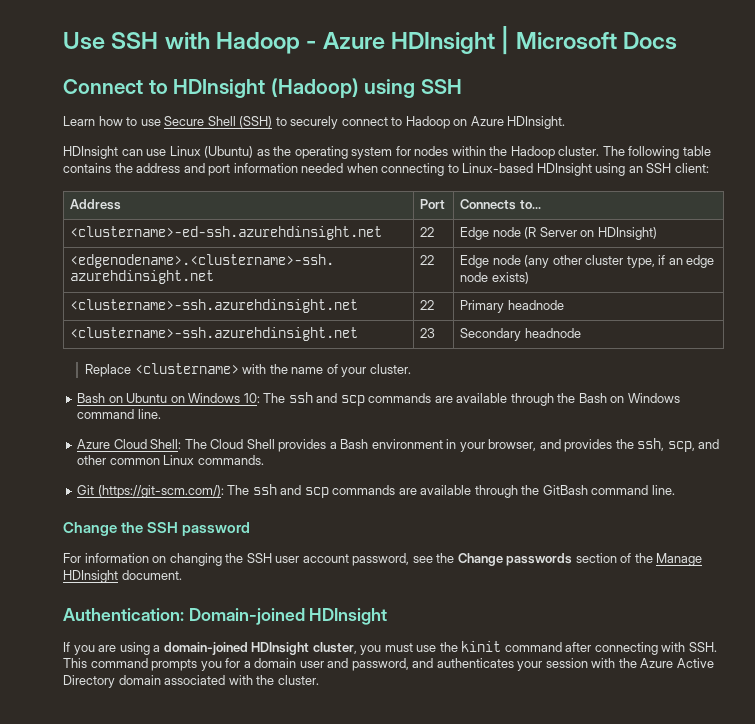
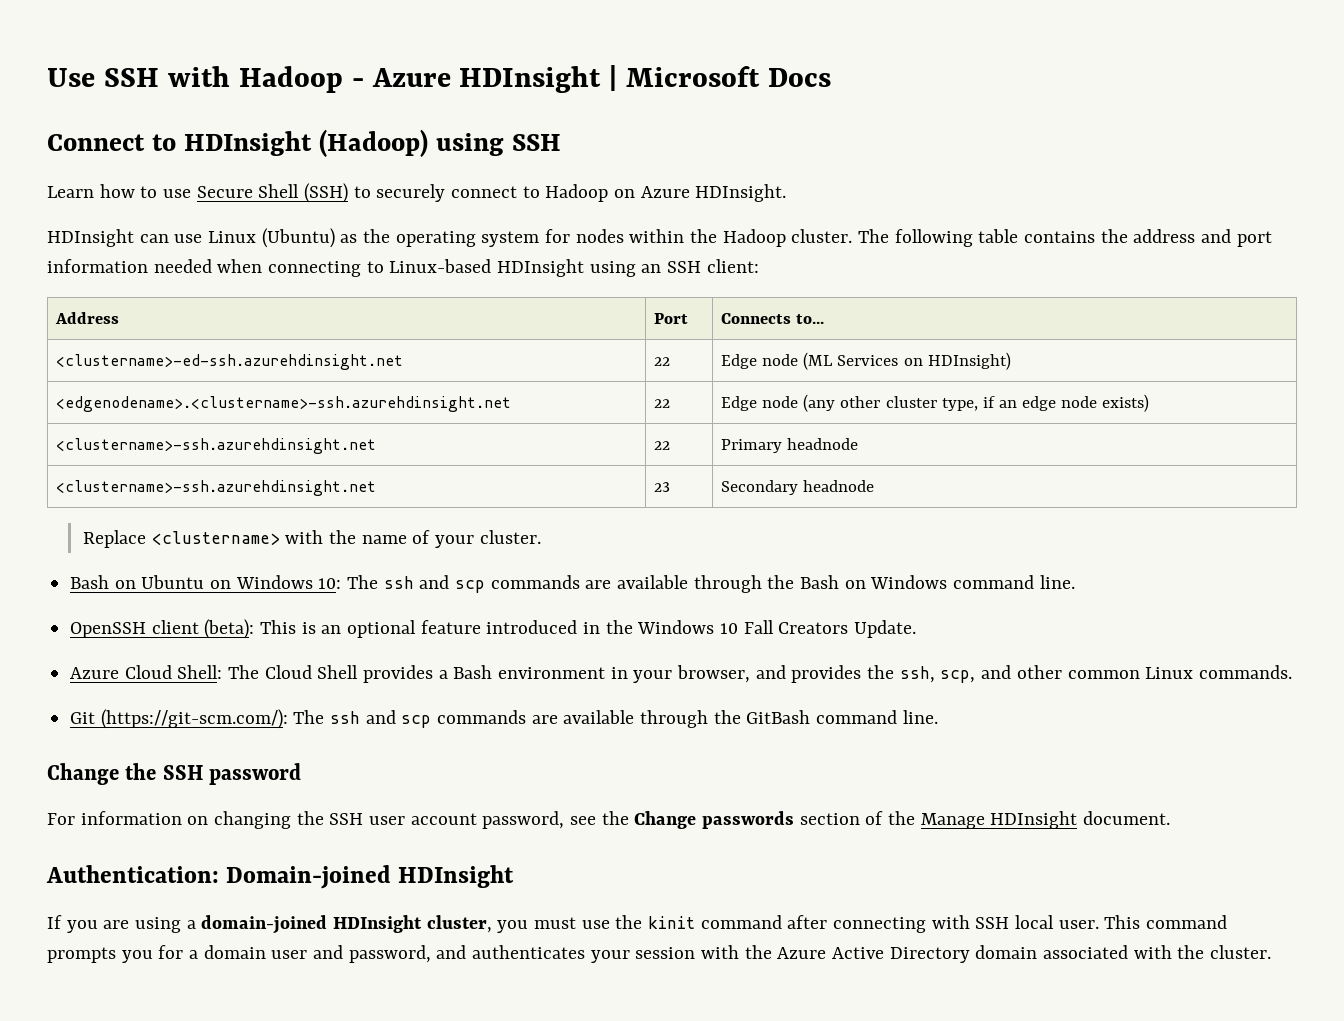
[524,227,577,239] (R Server -> [803,352,899,370] (ML Services
(161, 414) none -> [70,619,917,639] // OpenSSH client (beta): This is an optional feature introduced in the Windows 10 Fall Creators Update.
[688,642,717,652] SSH. -> [975,915,1099,929] SSH local user.

